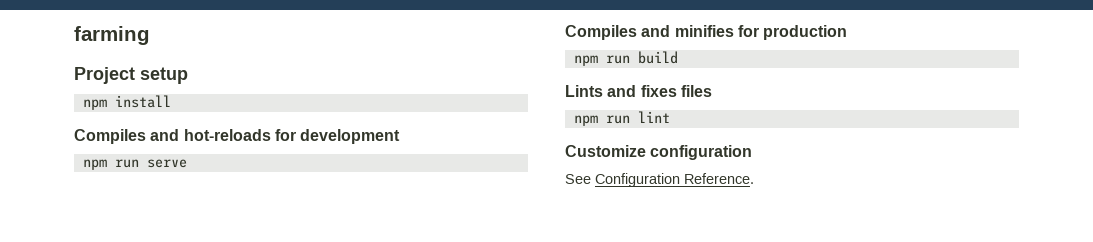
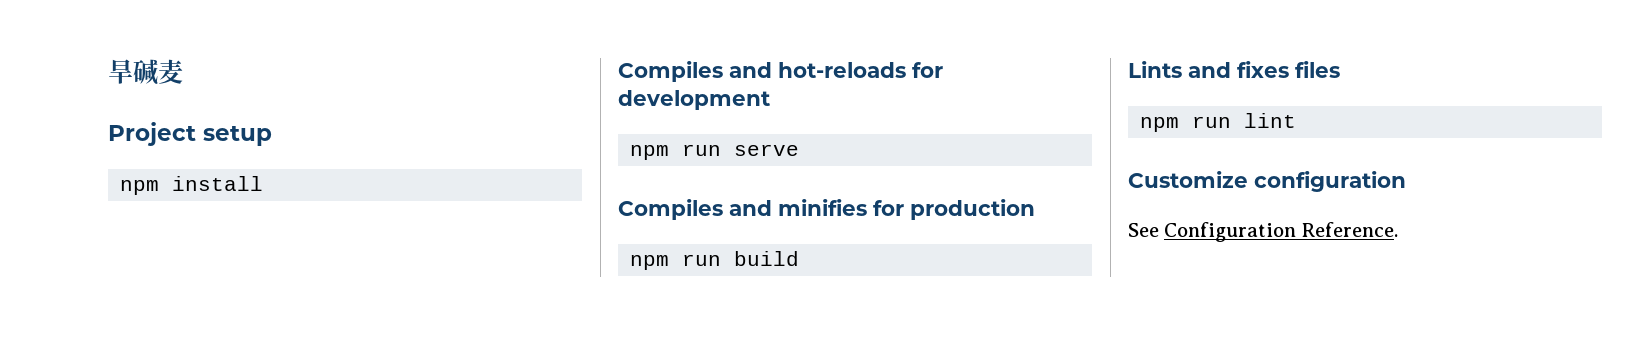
[74,26,150,45] farming -> [108,59,183,85] 旱碱麦

